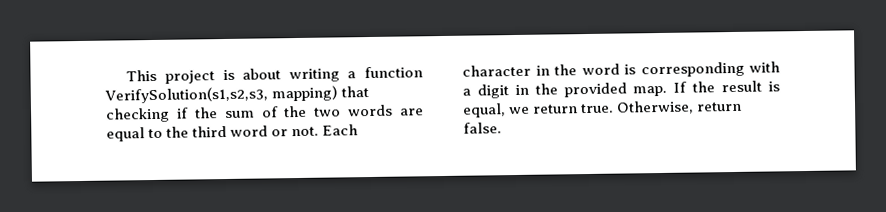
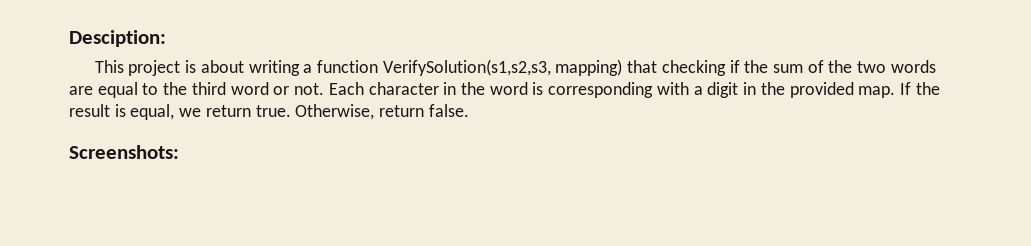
(126, 75) none -> [69,30,166,47] Desciption: //
(502, 128) none -> [69,145,179,159] // Screenshots:

